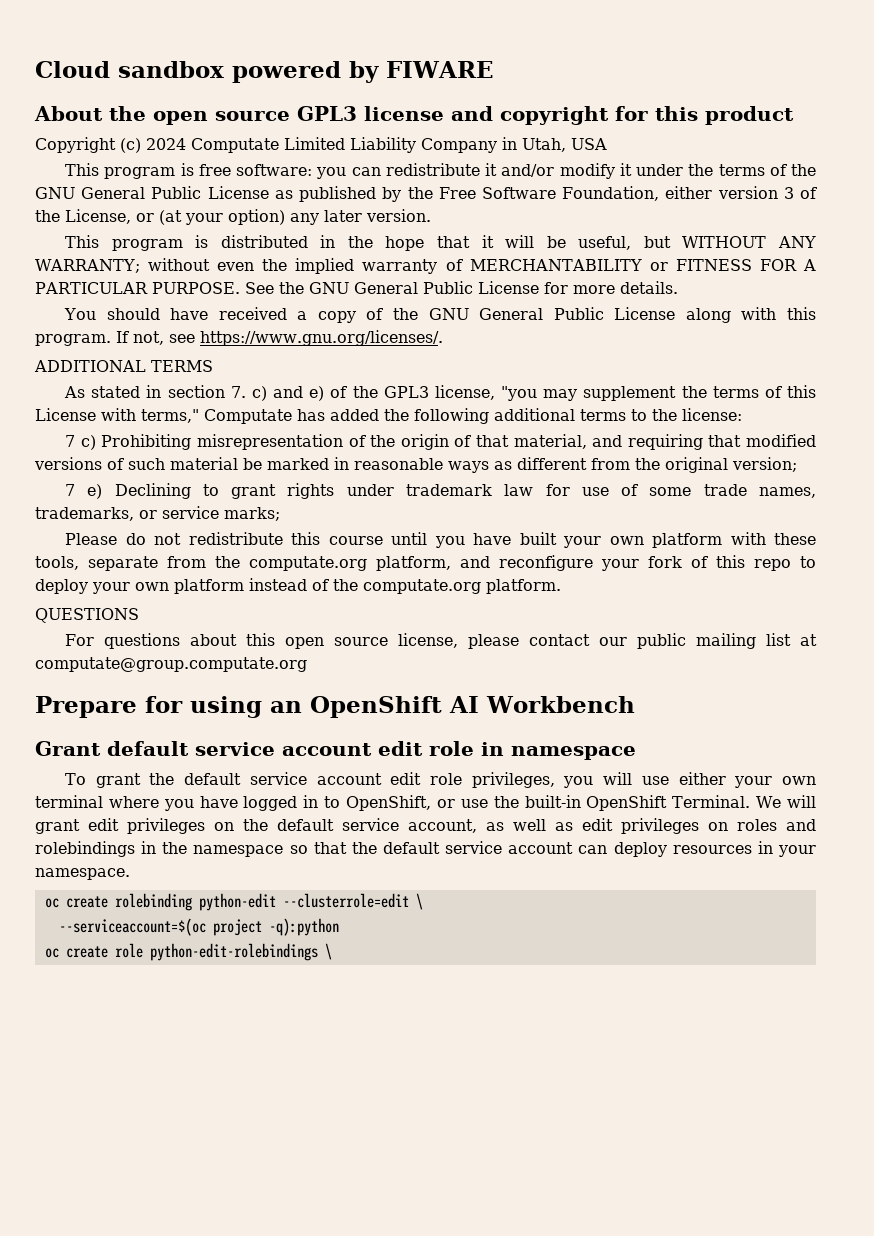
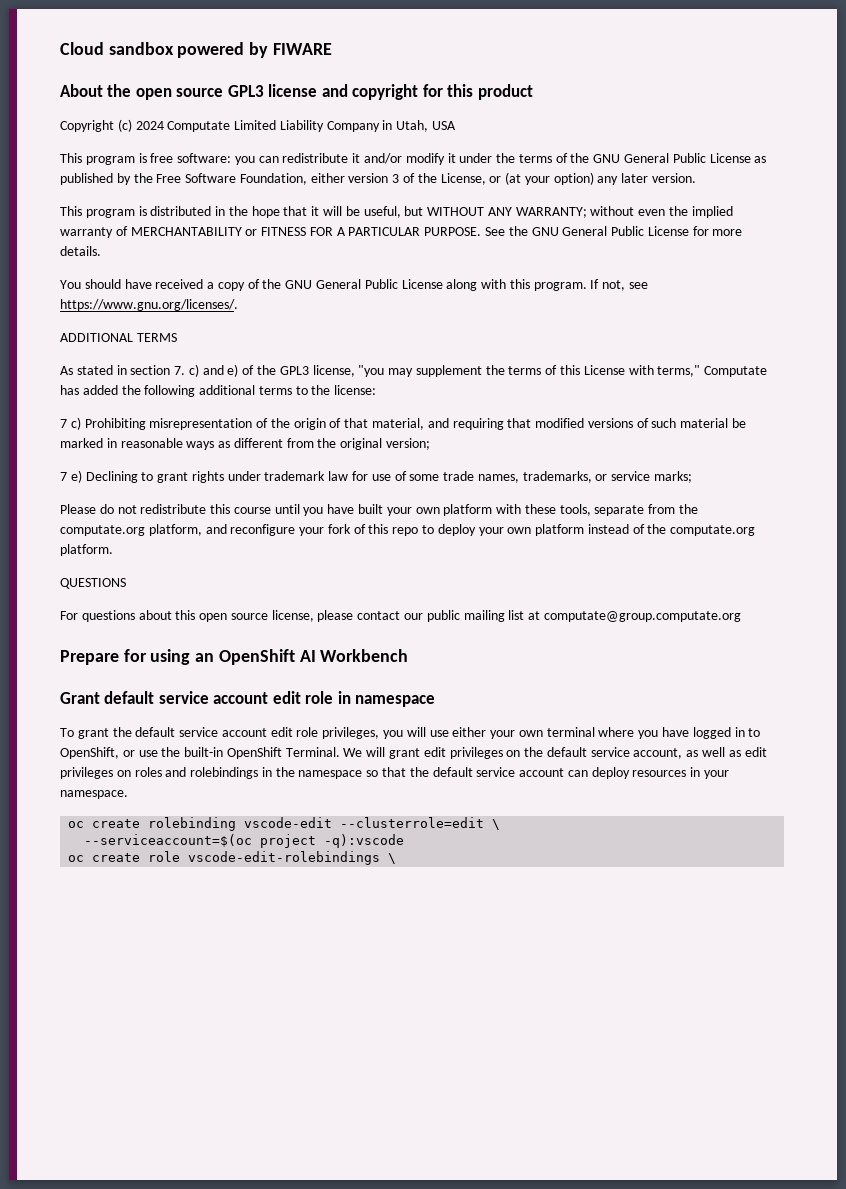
[198,893,276,911] python-edit -> [244,817,333,828] vscode-edit
[268,918,339,936] -q):python -> [324,834,405,848] -q):vscode
[149,943,318,961] python-edit-rolebindings -> [188,851,381,865] vscode-edit-rolebindings

